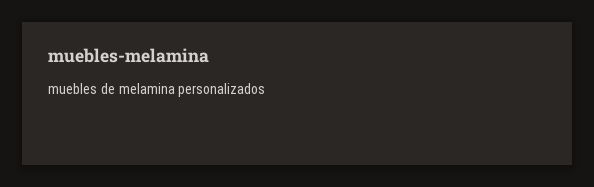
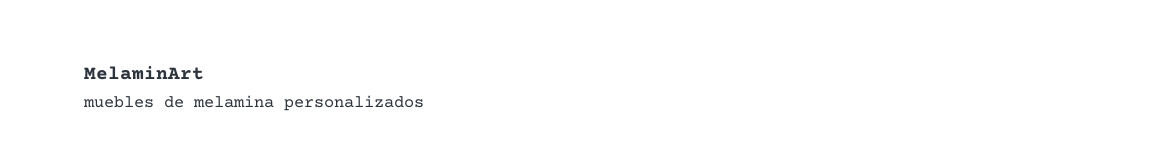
[48,48,209,63] muebles-melamina -> [84,66,204,80] MelaminArt

